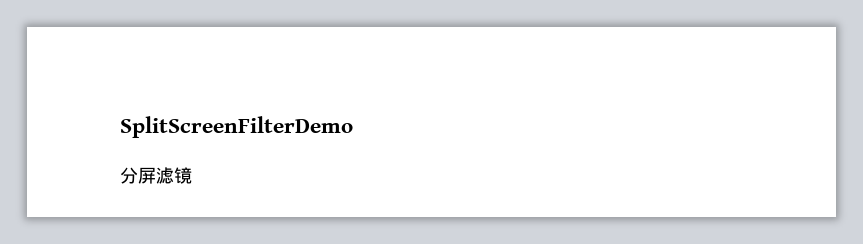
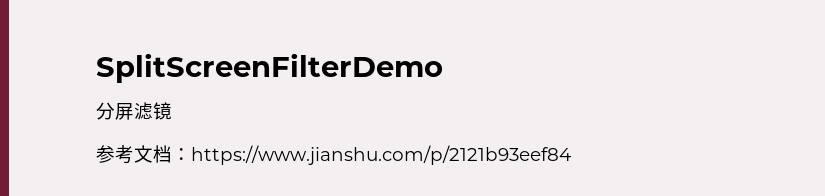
(192, 175) none -> [96,145,571,165] // 参考文档：https://www.jianshu.com/p/2121b93eef84

